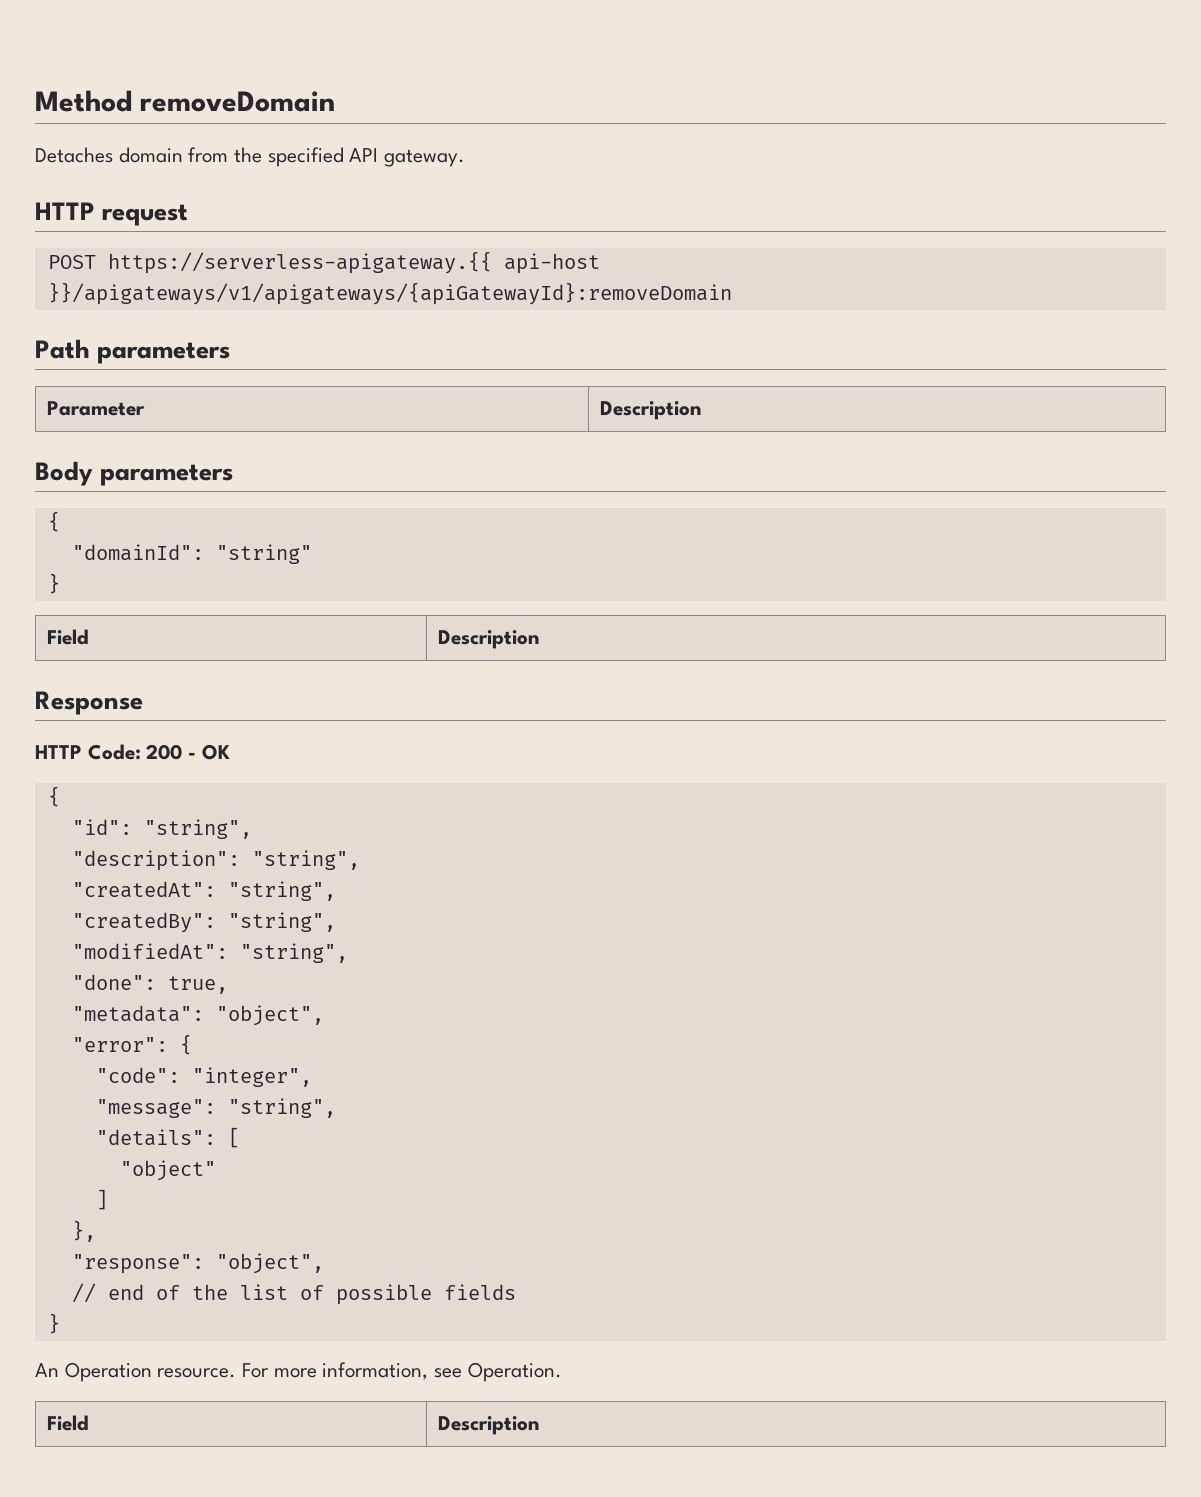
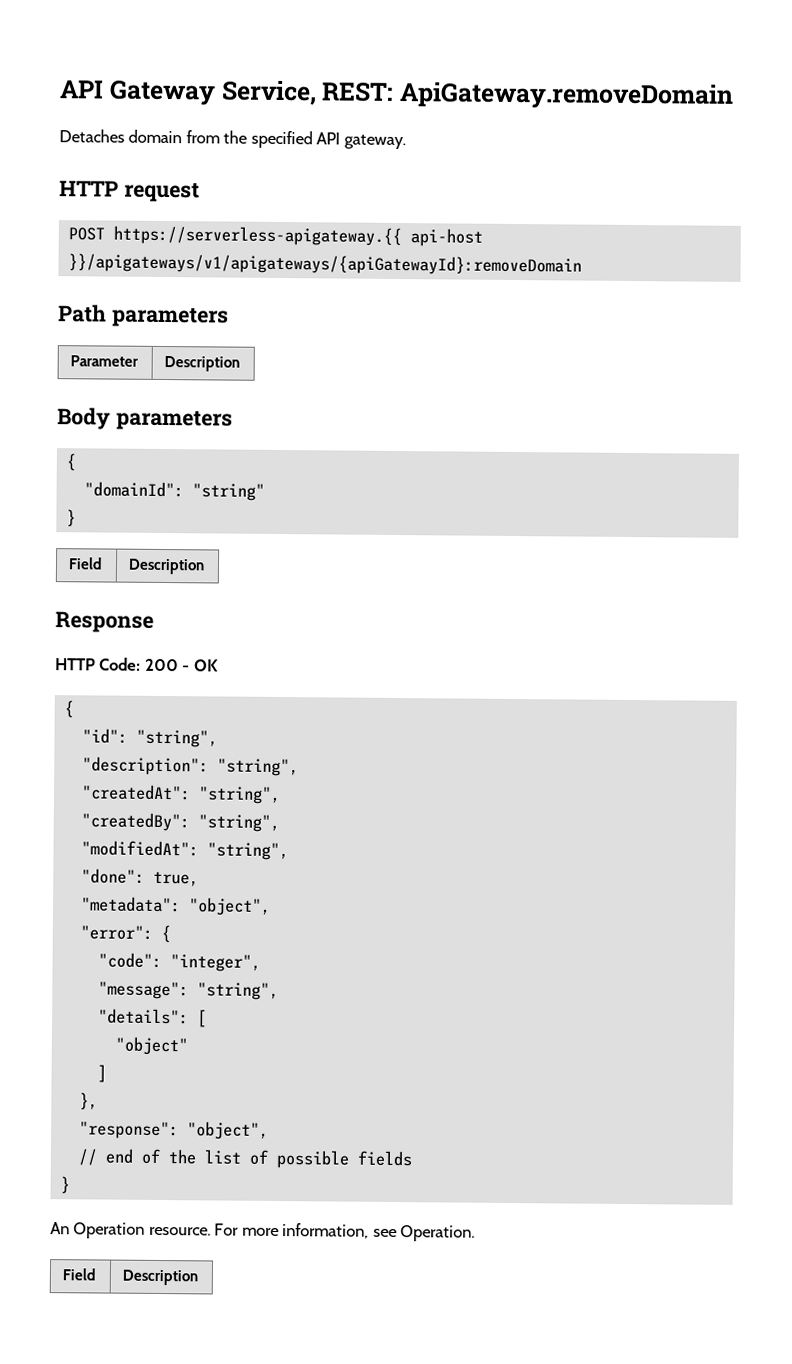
[35,90,335,112] Method removeDomain -> [59,79,734,110] API Gateway Service, REST: ApiGateway.removeDomain

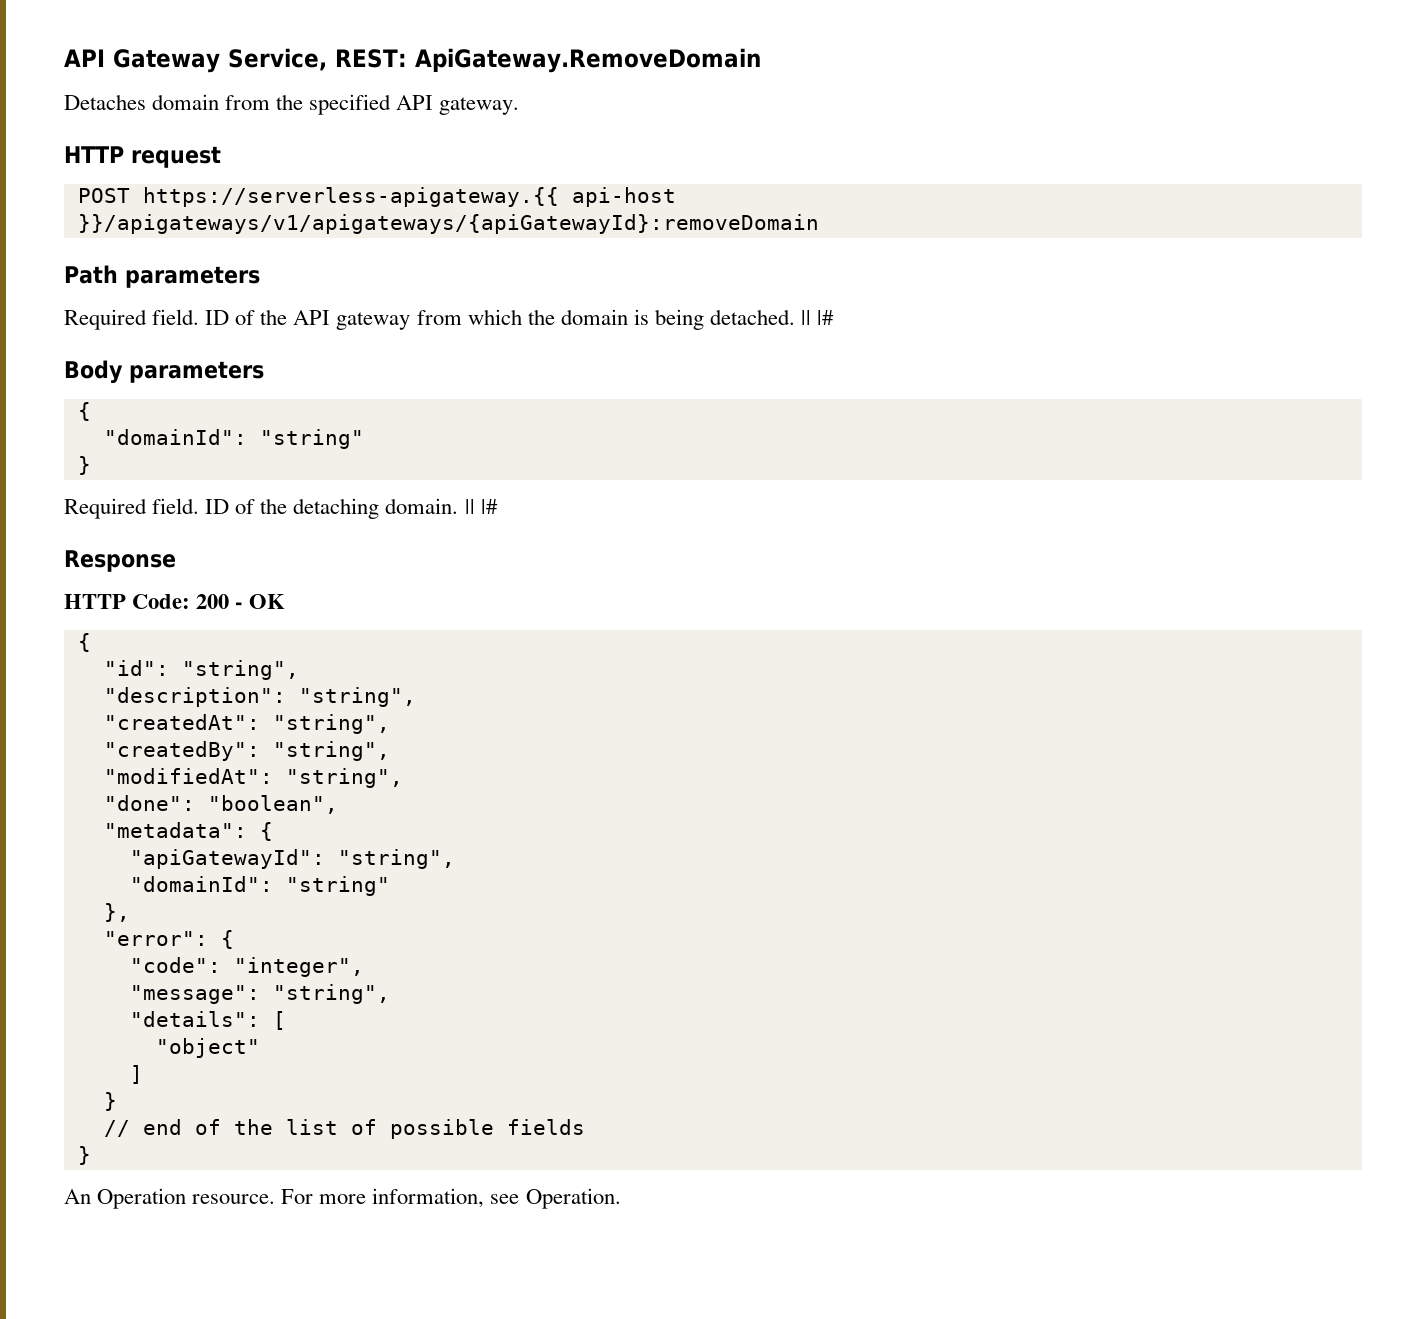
[399,81,734,110] ApiGateway.removeDomain -> [414,48,761,73] ApiGateway.RemoveDomain
[70,355,140,367] [164,356,241,372] // Parameter | Description -> [64,309,835,330] // Required field. ID of the API gateway from which the domain is being detached. || |#
[68,557,104,570] [128,558,206,575] // Field | Description -> [64,498,498,519] // Required field. ID of the detaching domain. || |#
[152,871,199,887] true, -> [207,795,338,814] "boolean",
[187,897,271,916] "object", -> [259,822,273,841] [129,849,455,869] [129,876,390,896] [103,903,130,922] { // "apiGatewayId": "string", // "domainId": "string" // },
[78,1092,98,1110] [78,1121,269,1140] }, // "response": "object", -> [103,1092,117,1111] }
[62,1268,97,1281] [122,1269,199,1286] // Field | Description -> (621, 1198) none

